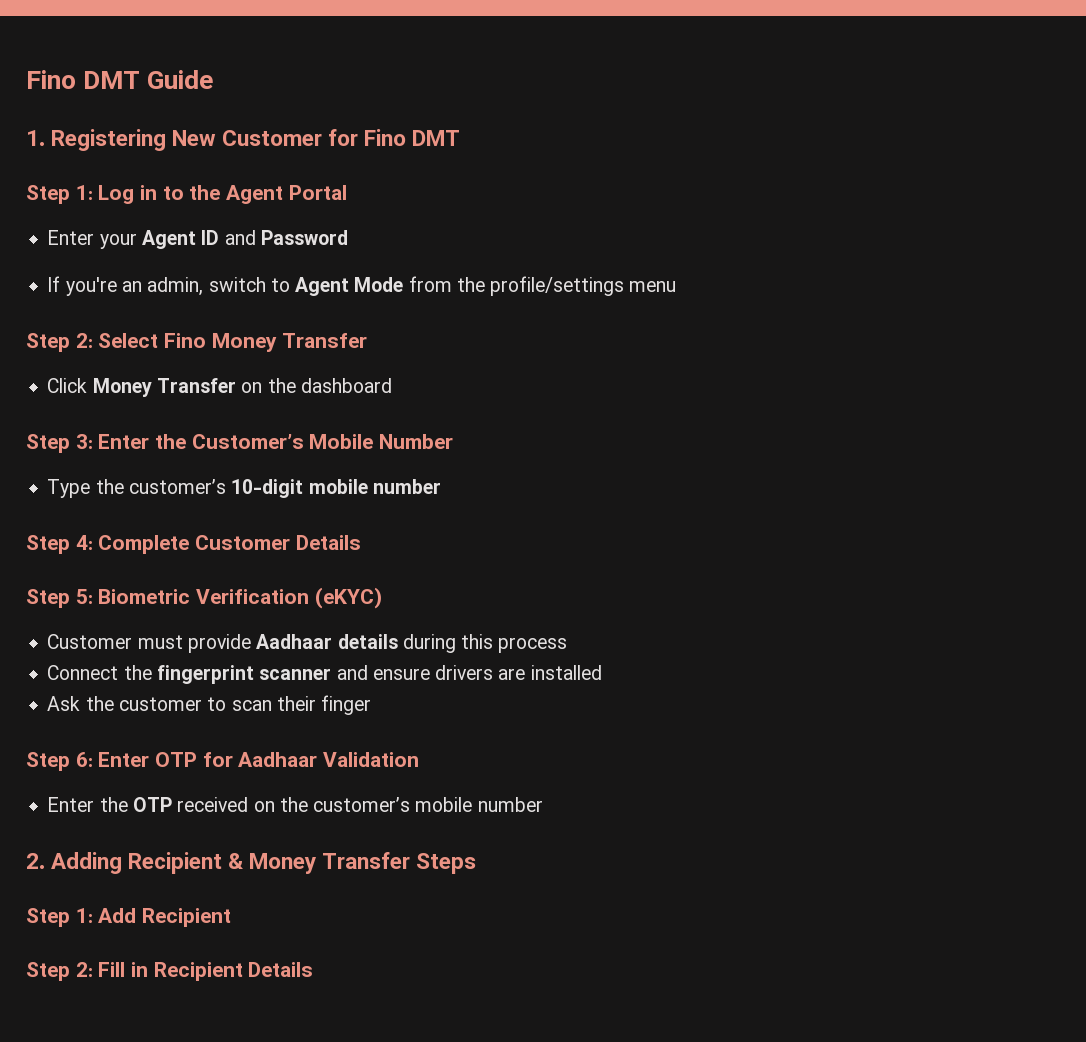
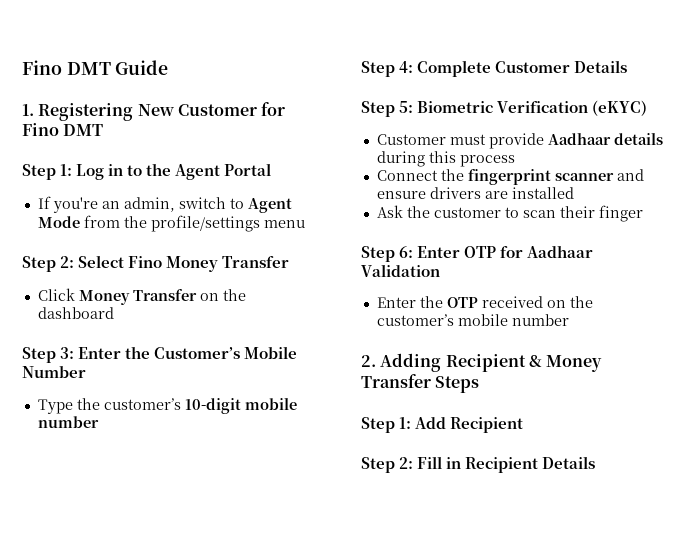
[47,230,348,249] // Enter your Agent ID and Password -> (272, 169) none

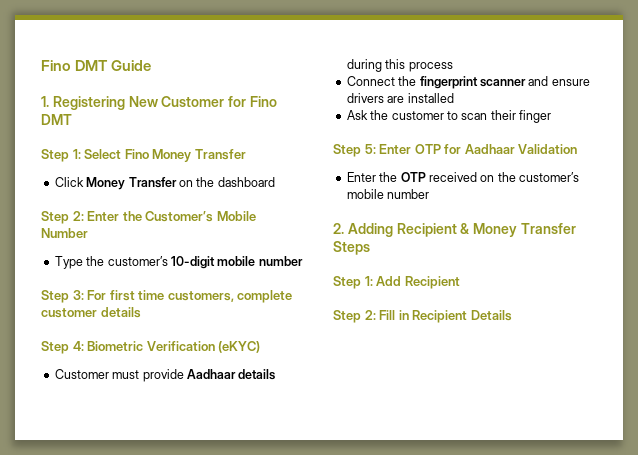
[76,163,272,180] [37,196,292,213] [37,215,305,232] [22,256,75,272] Log in to the Agent Portal // If you're an admin, switch to Agent Mode from the profile/settings menu // Step 2: -> (81, 154) none
[60,347,75,359] 3: -> [72,211,84,221] 2:
[399,60,628,77] [361,101,414,117] 4: Complete Customer Details // Step 5: -> [72,290,293,303] [41,307,141,318] [41,341,84,354] 3: For first time customers, complete customer details // Step 4:
[399,246,414,258] 6: -> [364,144,376,154] 5:

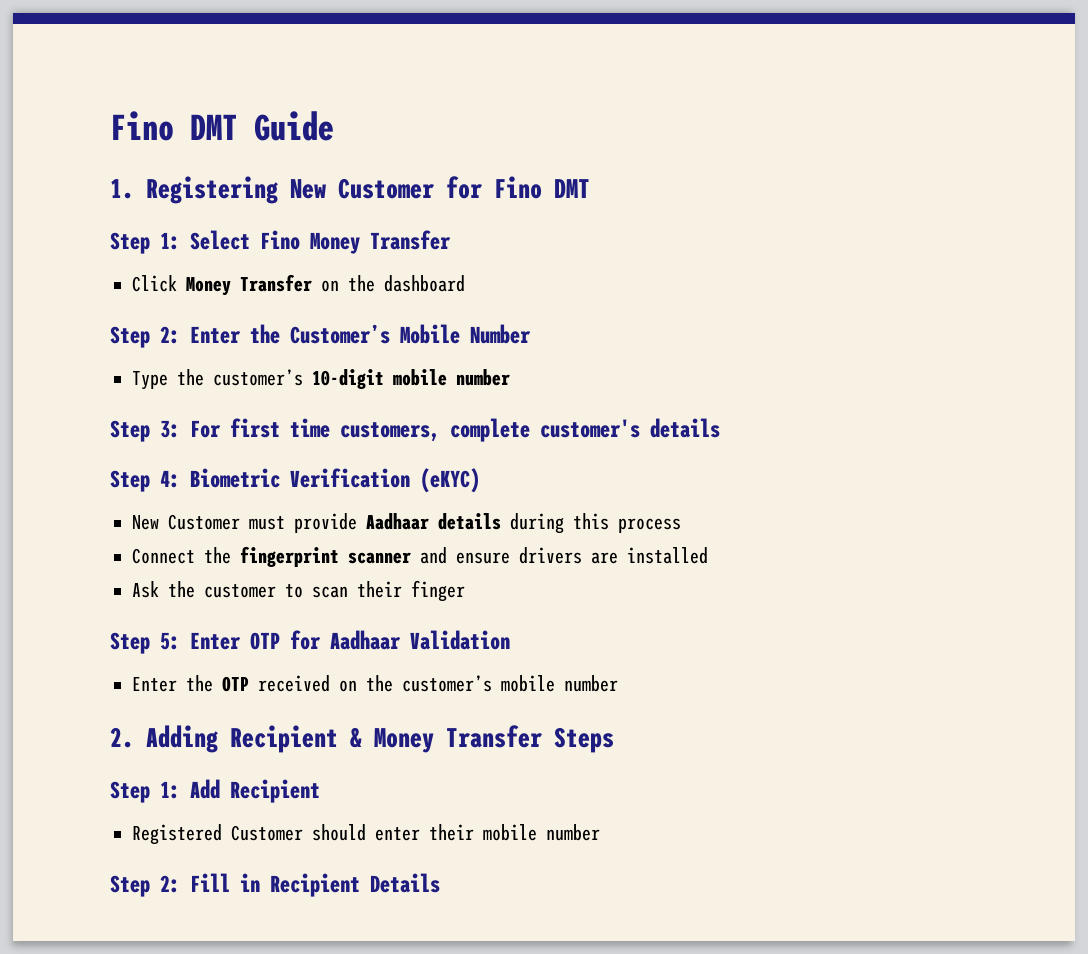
[41,308,97,318] customer -> [540,419,640,438] customer's
(261, 347) none -> [132,515,159,530] New
(460, 282) none -> [132,824,600,845] // Registered Customer should enter their mobile number

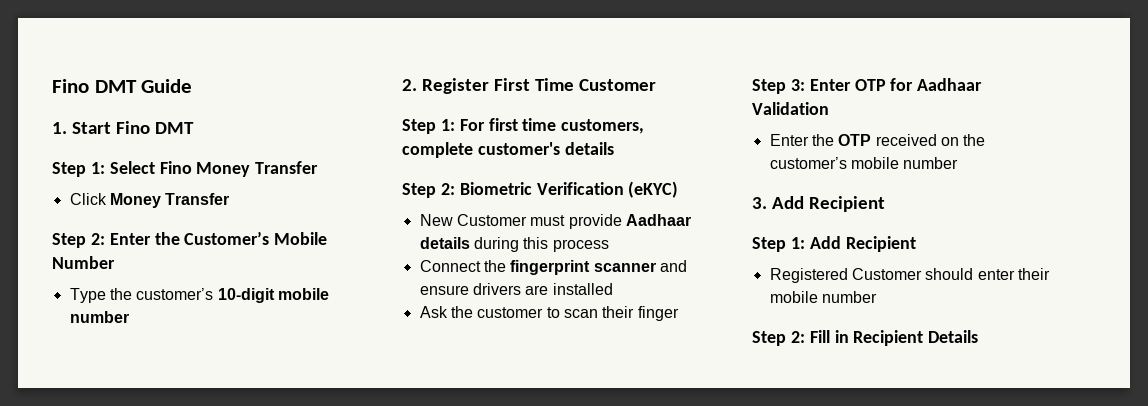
[146,176,482,204] Registering New Customer for -> [71,122,111,134] Start
[321,275,465,292] on the dashboard -> (230, 199) none
[110,420,180,442] // Step 3: -> [402,78,656,94] [402,119,455,134] // 2. Register First Time Customer // Step 1:
[160,470,180,488] 4: -> [440,183,455,195] 2:
[160,632,180,650] 5: -> [790,79,805,91] 3:
[110,725,614,753] 2. Adding Recipient & Money Transfer Steps -> [752,196,885,212] 3. Add Recipient

